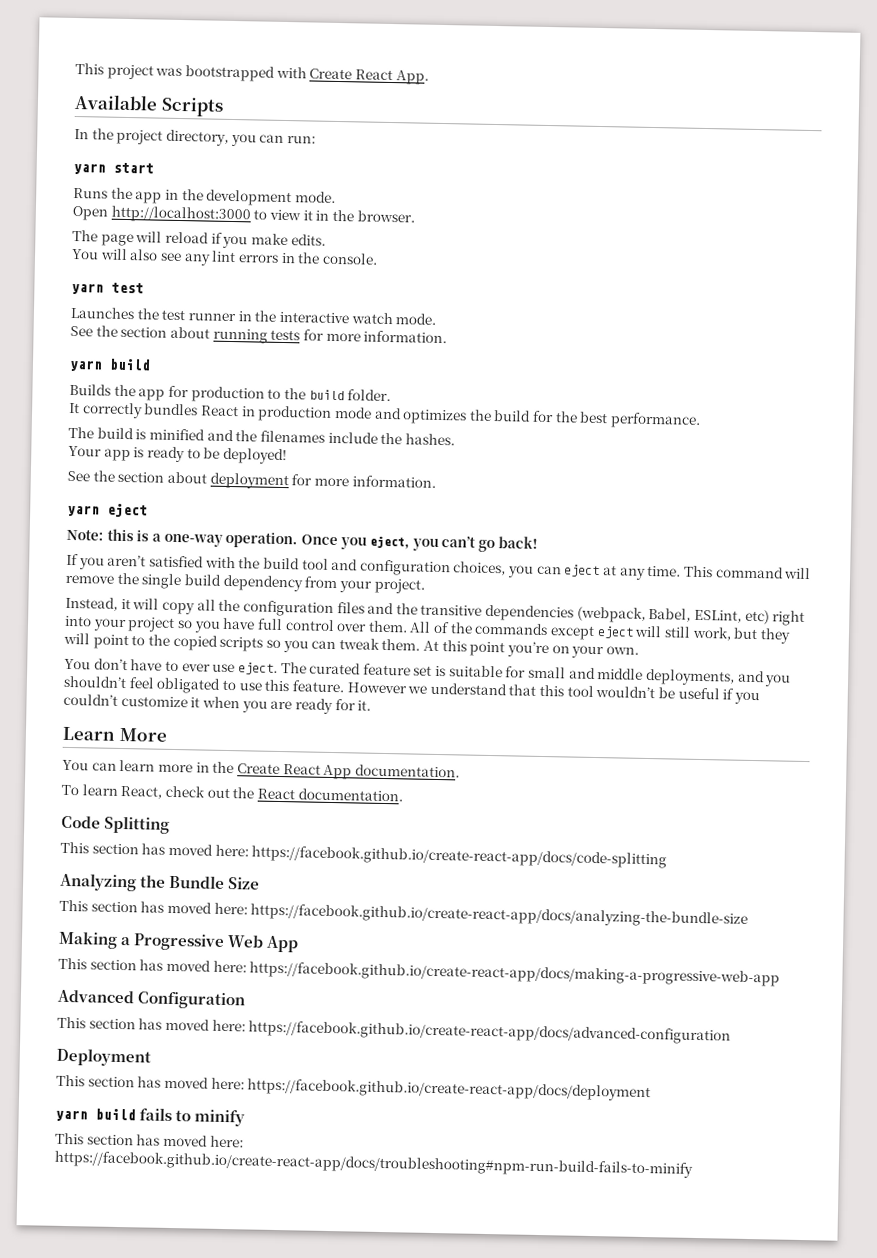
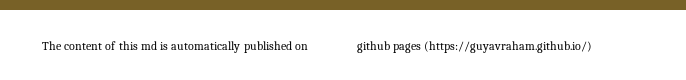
[75,62,429,85] [74,93,224,117] [74,128,316,147] [73,162,154,175] [73,187,336,207] [72,205,415,224] [72,229,326,249] [71,248,378,266] [71,282,144,295] [70,306,437,325] [70,325,448,344] [69,358,151,372] [69,383,392,403] [69,402,702,429] [68,426,455,446] [68,445,287,465] [67,470,436,490] [67,503,148,518] [66,528,538,553] [66,553,812,580] [65,572,425,594] [65,596,806,626] [64,615,791,644] [63,632,639,659] [64,658,792,687] [63,675,760,705] [63,693,372,714] [62,726,168,742] [62,759,460,780] [61,784,403,802] [61,815,171,834] [60,841,668,869] [59,872,261,892] [59,899,749,928] [58,930,300,953] [58,957,781,987] [57,989,247,1010] [57,1016,732,1045] [56,1047,151,1067] [56,1074,652,1102] [55,1107,246,1127] [55,1132,244,1148] [54,1150,693,1178] This project was bootstrapped with Create React App. // Available Scripts // In the project directory, you can run: // yarn start // Runs the app in the development mode. // Open http://localhost:3000 to view it in the browser. // The page will reload if you make edits. // You will also see any lint errors in the console. // yarn test // Launches the test runner in the interactive watch mode. // See the section about running tests for more information. // yarn build // Builds the app for production to the build folder. // It correctly bundles React in production mode and optimizes the build for the best performance. // The build is minified and the filenames include the hashes. // Your app is ready to be deployed! // See the section about deployment for more information. // yarn eject // Note: this is a one-way operation. Once you eject, you can’t go back! // If you aren’t satisfied with the build tool and configuration choices, you can eject at any time. This command will remove the single build dependency from your project. // Instead, it will copy all the configuration files and the transitive dependencies (webpack, Babel, ESLint, etc) right into your project so you have full control over them. All of the commands except eject will still work, but they will point to the copied scripts so you can tweak them. At this point you’re on your own. // You don’t have to ever use eject. The curated feature set is suitable for small and middle deployments, and you shouldn’t feel obligated to use this feature. However we understand that this tool wouldn’t be useful if you couldn’t customize it when you are ready for it. // Learn More // You can learn more in the Create React App documentation. // To learn React, check out the React documentation. // Code Splitting // This section has moved here: https://facebook.github.io/create-react-app/docs/code-splitting // Analyzing the Bundle Size // This section has moved here: https://facebook.github.io/create-react-app/docs/analyzing-the-bundle-size // Making a Progressive Web App // This section has moved here: https://facebook.github.io/create-react-app/docs/making-a-progressive-web-app // Advanced Configuration // This section has moved here: https://facebook.github.io/create-react-app/docs/advanced-configuration // Deployment // This section has moved here: https://facebook.github.io/create-react-app/docs/deployment // yarn build fails to minify // This section has moved here: https://facebook.github.io/create-react-app/docs/troubleshooting#npm-run-build-fails-to-minify -> [42,41,593,53] The content of this md is automatically published on github pages (https://guyavraham.github.io/)

